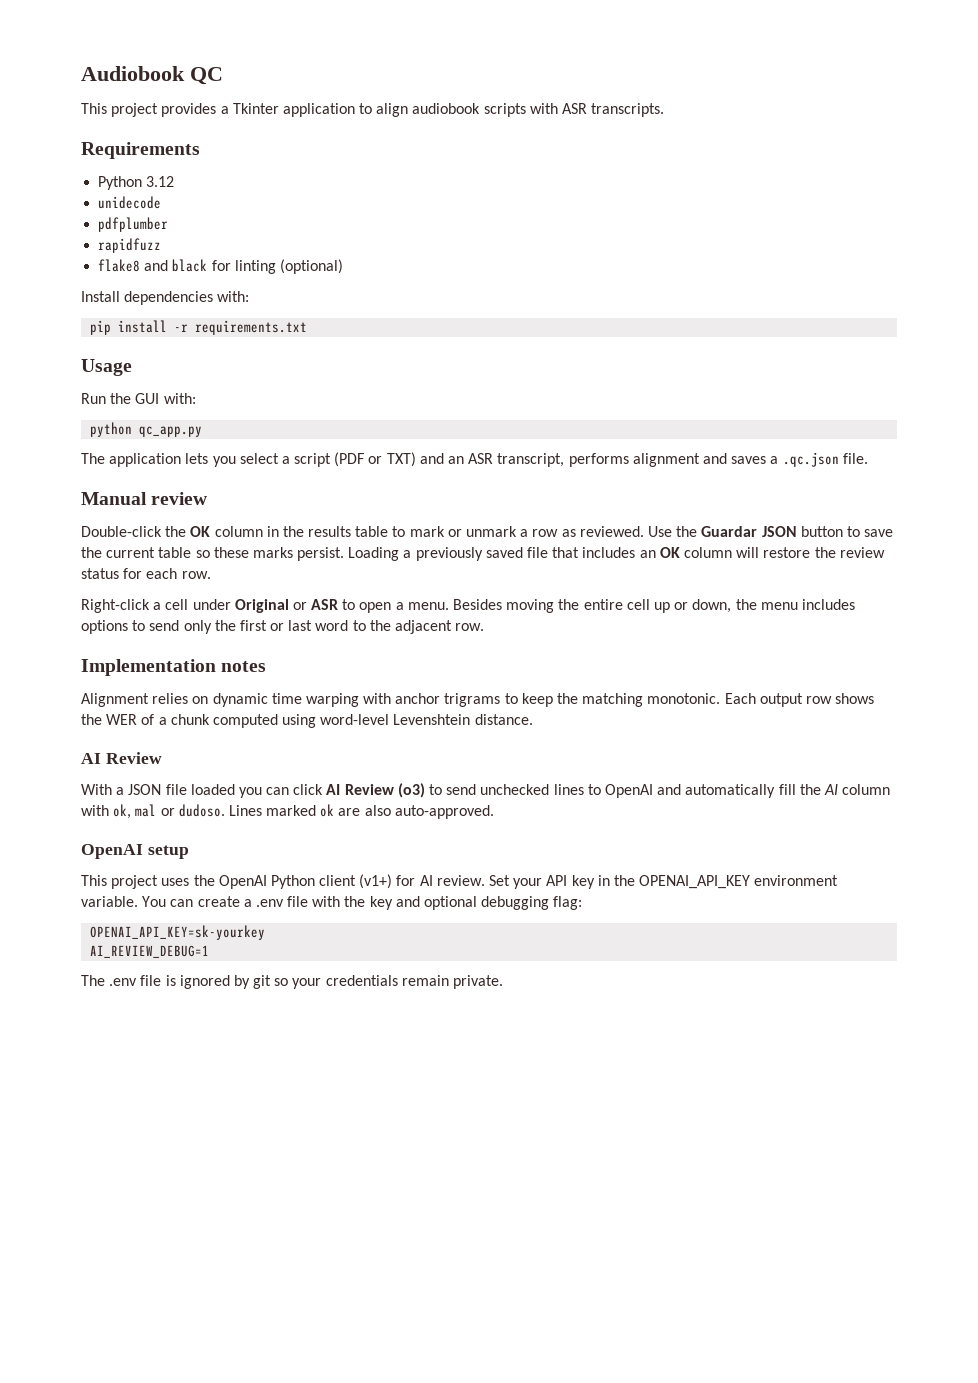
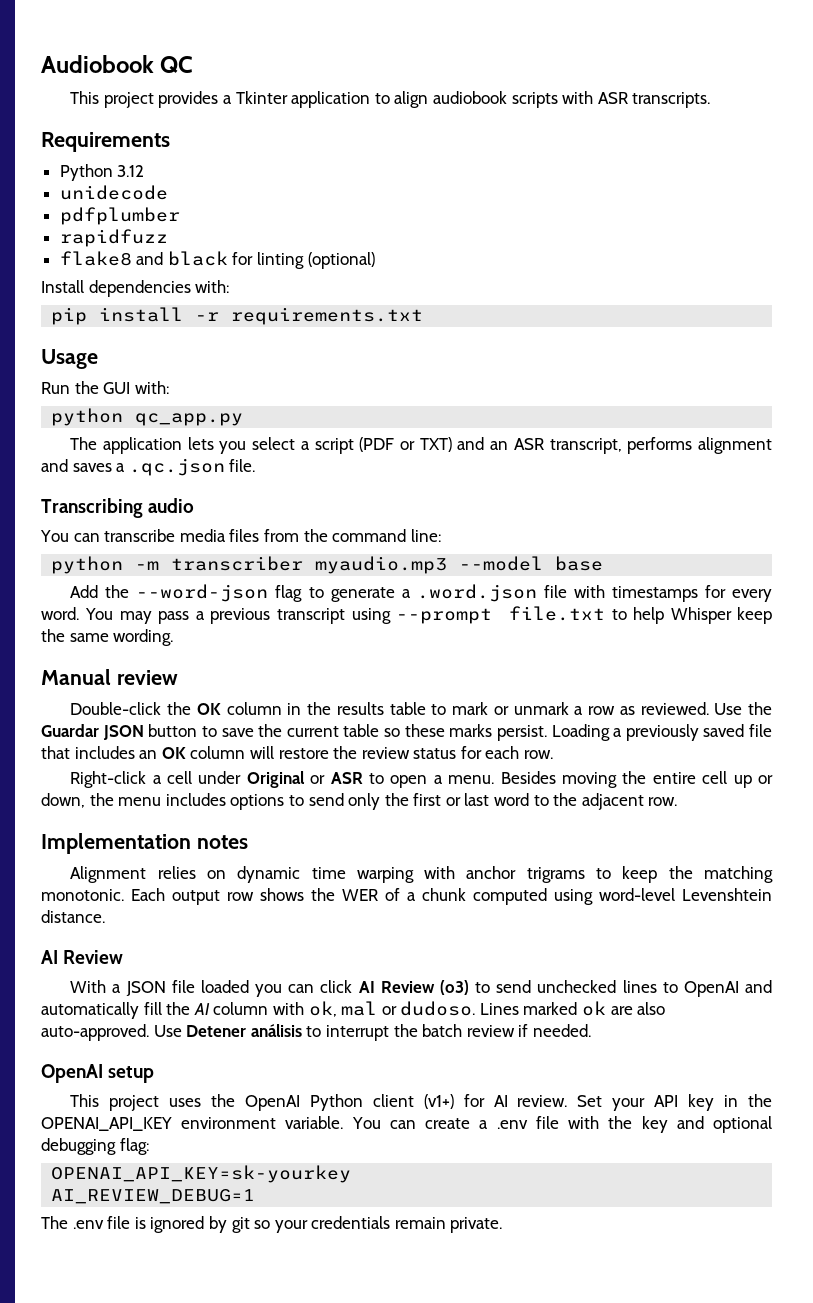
(868, 458) none -> [41,498,195,518] [40,529,441,542] [51,556,604,574] [70,584,772,602] [41,606,772,624] [41,629,174,646] // Transcribing audio // You can transcribe media files from the command line: // python -m transcriber myaudio.mp3 --model base // Add the --word-json flag to generate a .word.json file with timestamps for every word. You may pass a previous transcript using --prompt file.txt to help Whisper keep the same wording.
(494, 812) none -> [153,1024,591,1041] Use Detener análisis to interrupt the batch review if needed.

